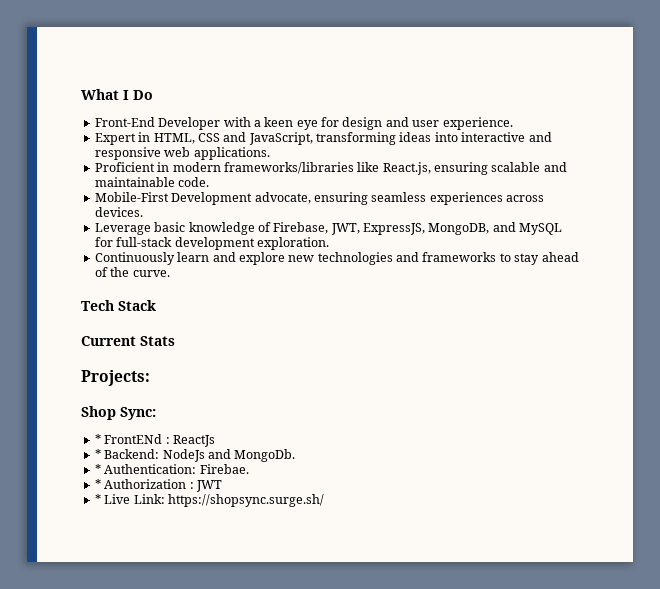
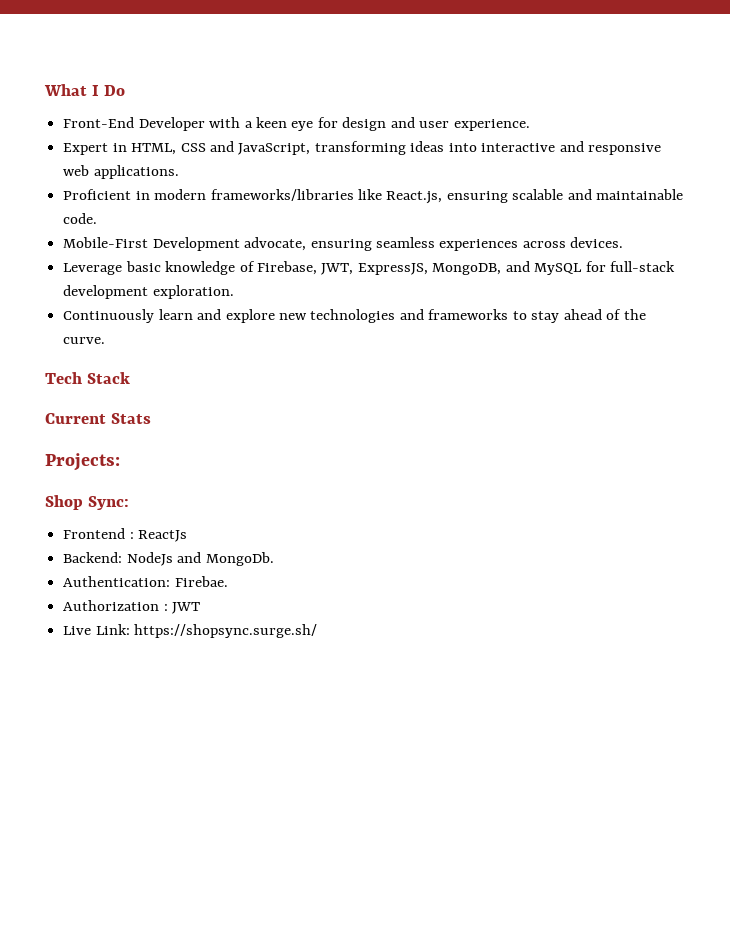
[94,434,163,444] * FrontENd -> [63,528,126,539] Frontend
[94,449,101,459] * -> (188, 536) none
[94,464,101,474] * -> (274, 559) none
[94,479,101,489] * -> (228, 581) none
[94,494,101,504] * -> (201, 608) none

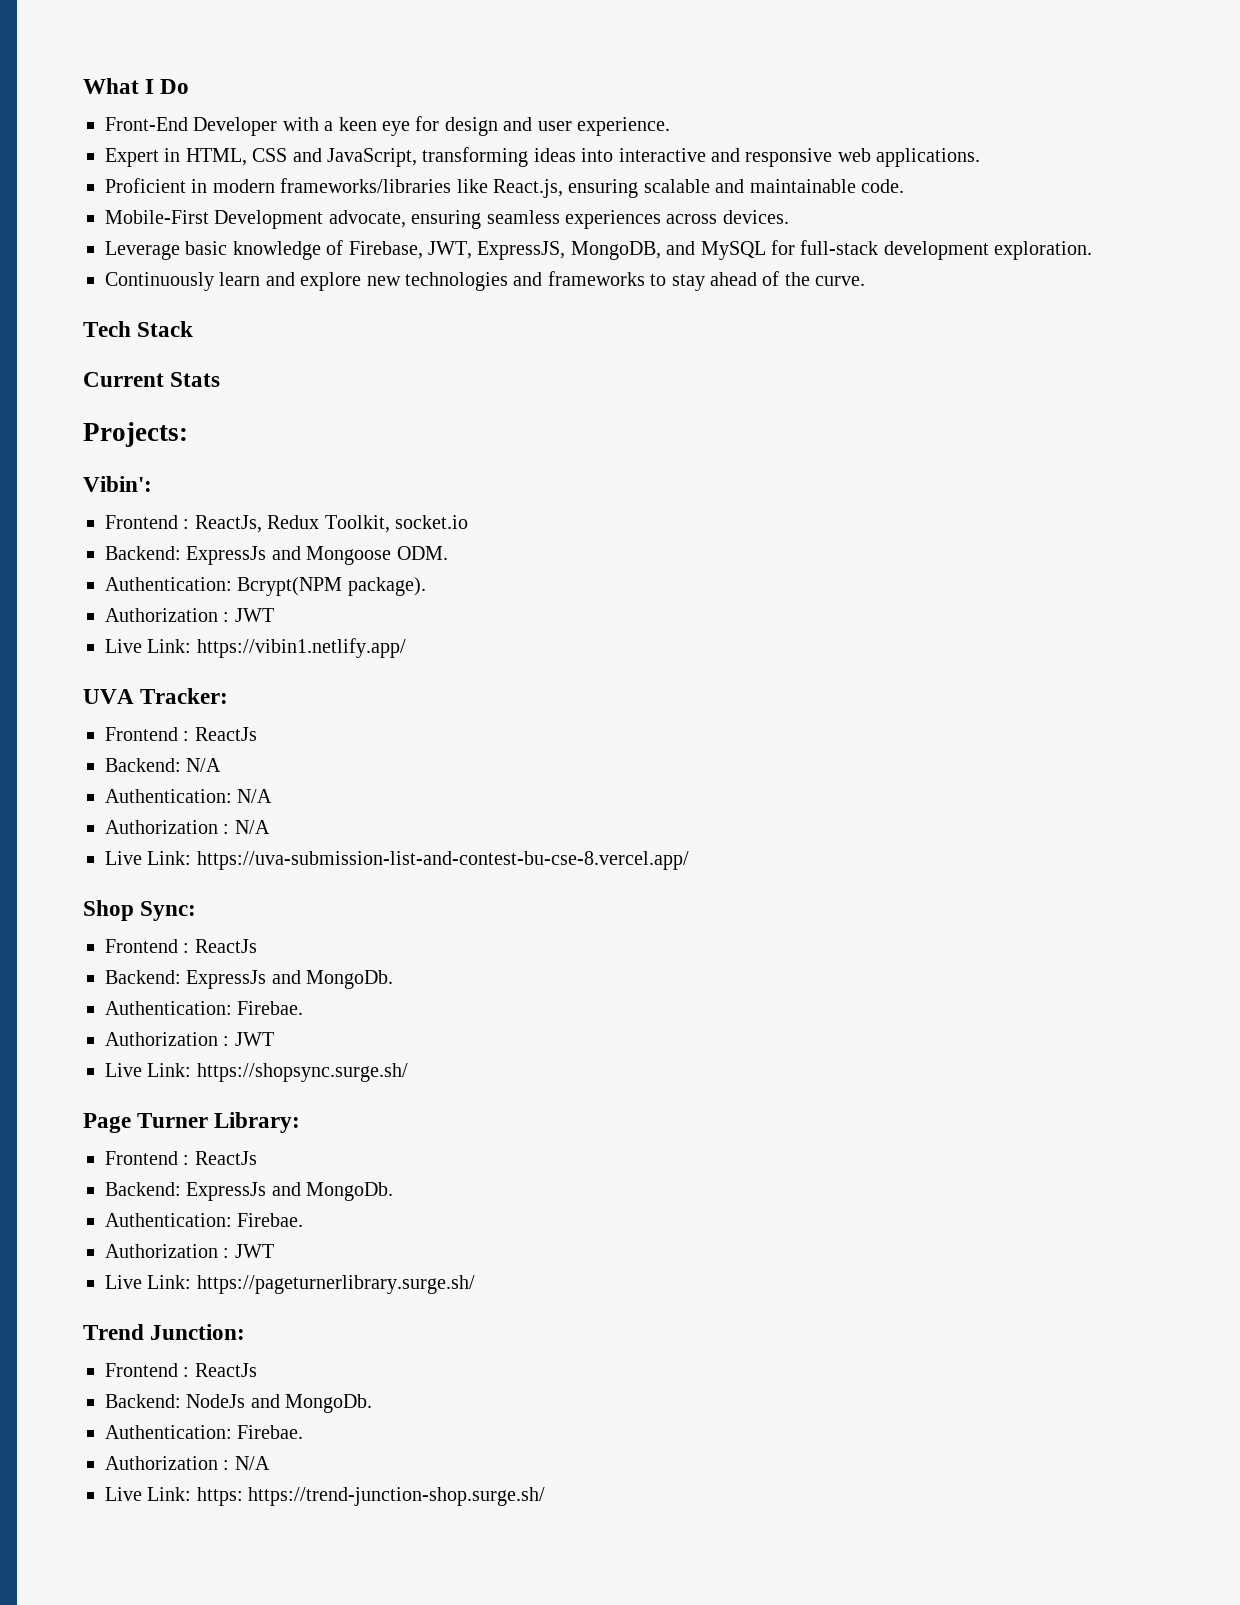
(120, 462) none -> [83,476,152,492] [105,515,468,533] [105,546,448,565] [105,577,426,596] [105,608,274,622] [105,638,406,658] [83,688,229,704] [105,727,257,741] [105,758,222,772] [105,789,273,803] [105,820,270,834] [105,851,689,870] // Vibin': // Frontend : ReactJs, Redux Toolkit, socket.io // Backend: ExpressJs and Mongoose ODM. // Authentication: Bcrypt(NPM package). // Authorization : JWT // Live Link: https://vibin1.netlify.app/ // UVA Tracker: // Frontend : ReactJs // Backend: N/A // Authentication: N/A // Authorization : N/A // Live Link: https://uva-submission-list-and-contest-bu-cse-8.vercel.app/
(188, 536) none -> [105,970,394,989] [105,1001,304,1015] [105,1032,274,1046] [105,1063,408,1082] [83,1112,301,1133] [105,1151,257,1165] [105,1182,394,1201] [105,1213,304,1227] [105,1244,274,1258] [105,1275,475,1294] [83,1324,246,1340] [105,1363,257,1377] // Backend: ExpressJs and MongoDb. // Authentication: Firebae. // Authorization : JWT // Live Link: https://shopsync.surge.sh/ // Page Turner Library: // Frontend : ReactJs // Backend: ExpressJs and MongoDb. // Authentication: Firebae. // Authorization : JWT // Live Link: https://pageturnerlibrary.surge.sh/ // Trend Junction: // Frontend : ReactJs
[172,602,201,614] [63,624,318,638] JWT // Live Link: https://shopsync.surge.sh/ -> [234,1456,270,1470] [105,1487,546,1506] N/A // Live Link: https: https://trend-junction-shop.surge.sh/

